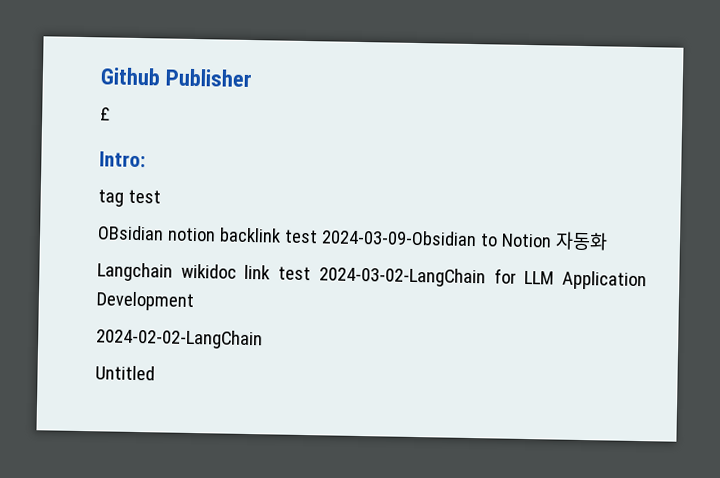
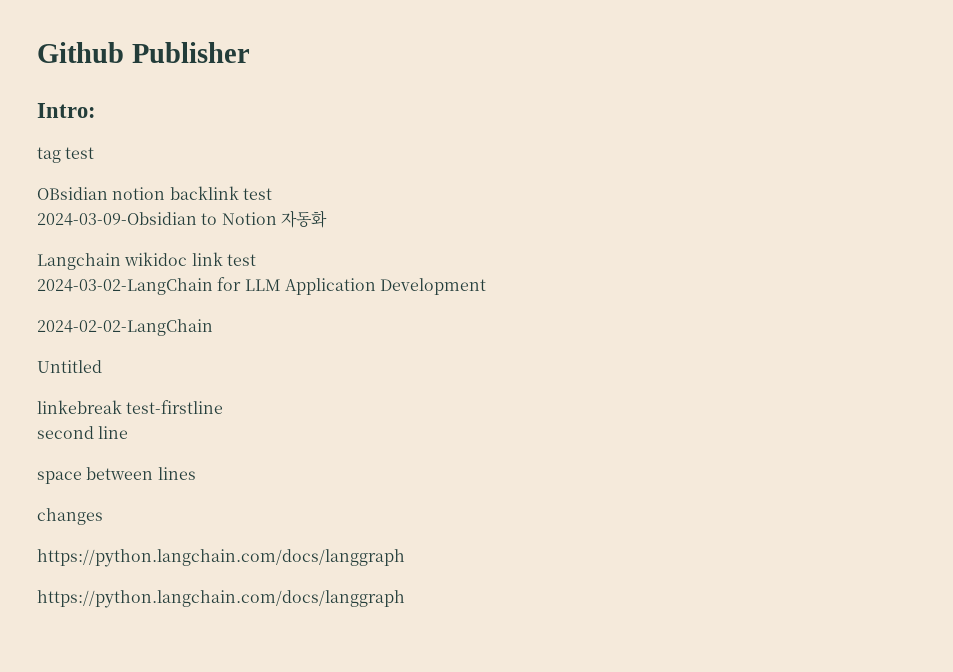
[100,107,110,121] // £ -> (250, 52) none
(318, 236) none -> (272, 194) //
(312, 273) none -> (256, 260) //
(155, 373) none -> [37,400,224,414] [37,426,129,439] [37,467,196,484] [37,508,103,525] [37,549,405,567] [37,590,405,608] // linkebreak test-firstline // second line // space between lines // changes // https://python.langchain.com/docs/langgraph // https://python.langchain.com/docs/langgraph

